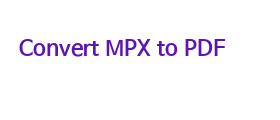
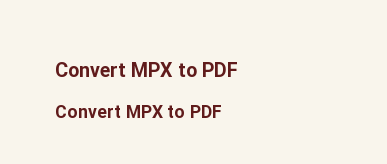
[19,39,226,57] Convert MPX to PDF -> [55,62,238,77] [55,105,223,118] Convert MPX to PDF // Convert MPX to PDF

